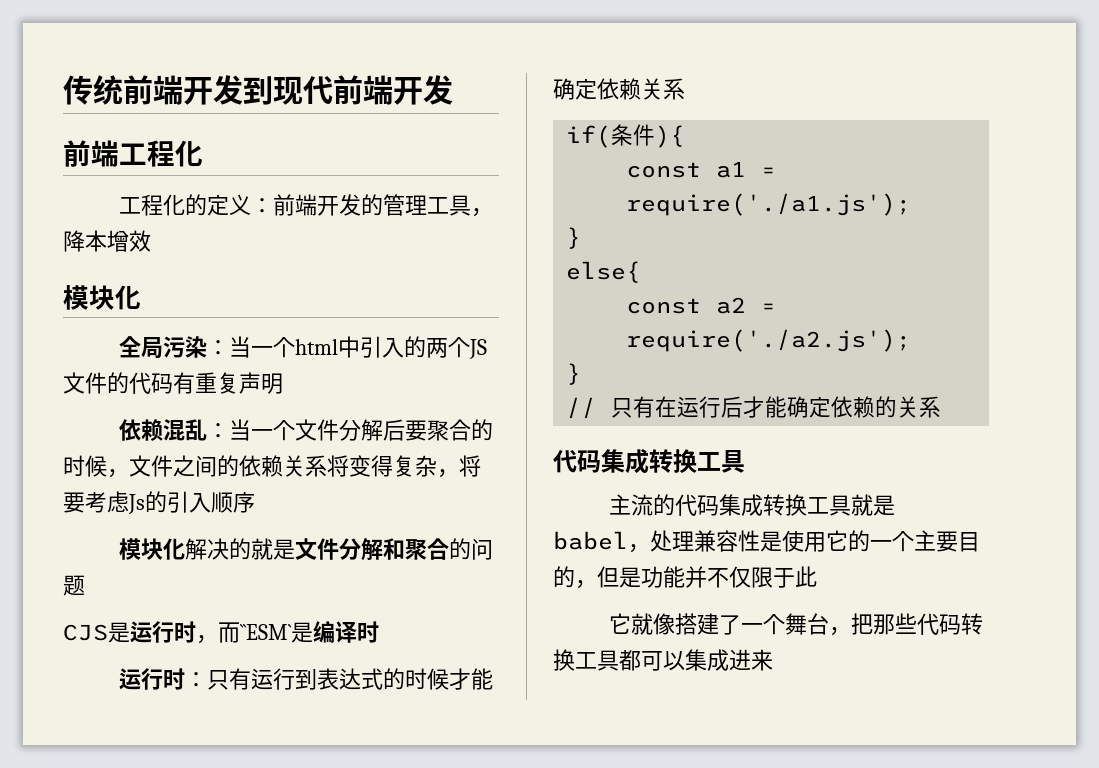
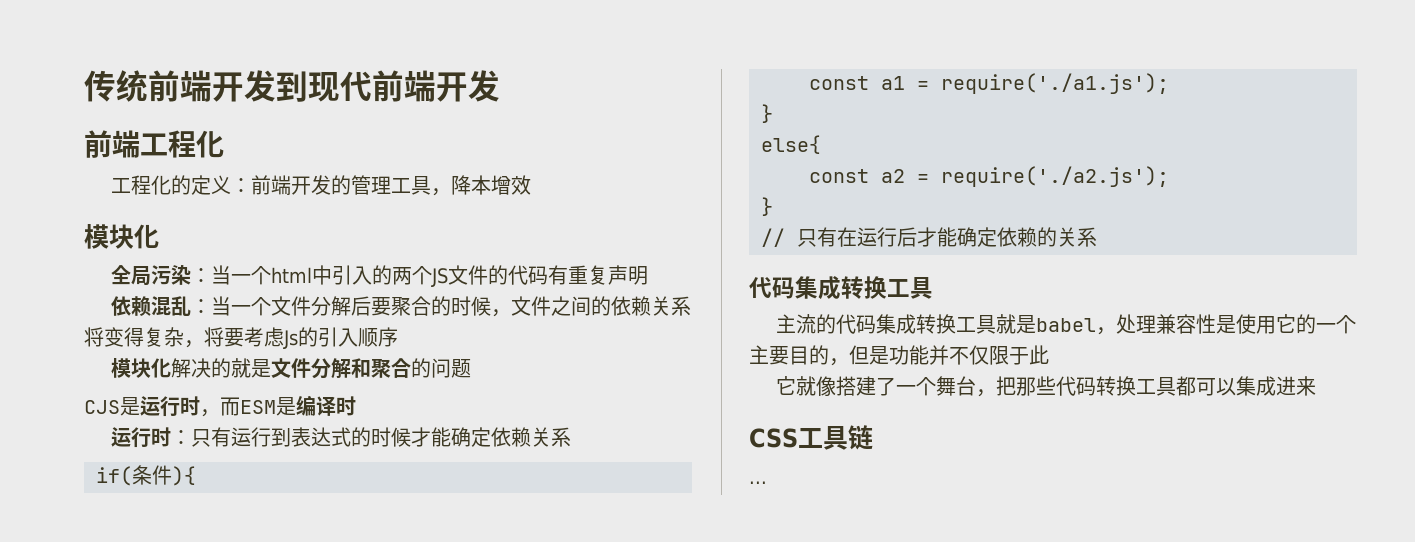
[240,624,292,640] ``ESM` -> [240,400,276,414] ESM
(773, 660) none -> [749,425,873,450] [749,481,767,484] // CSS工具链 // ...

